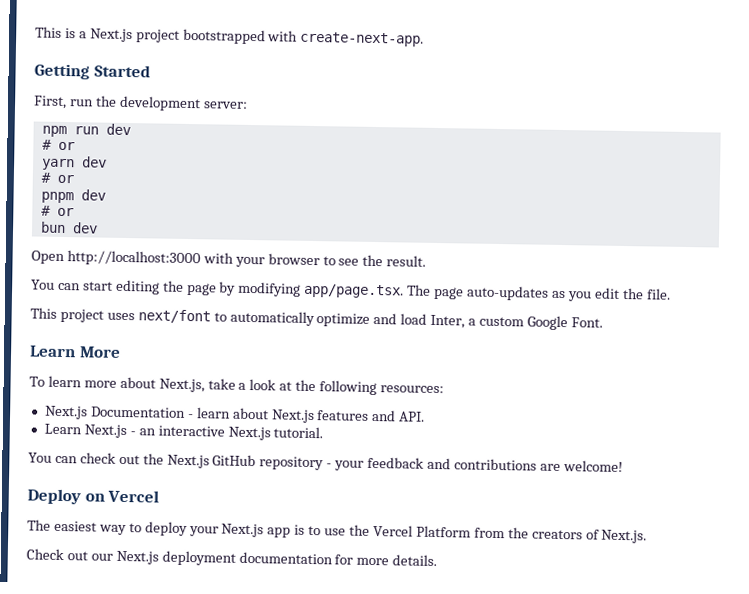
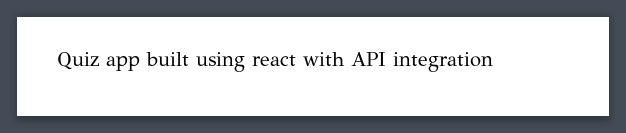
[35,26,425,47] [34,63,151,80] [33,95,248,112] [41,123,131,138] [41,139,75,151] [41,156,107,171] [40,172,74,184] [40,189,106,204] [40,205,74,217] [39,221,98,234] [31,250,427,268] [31,279,671,302] [30,307,603,331] [30,345,121,358] [29,375,445,396] [44,405,426,424] [43,423,324,441] [28,452,623,473] [27,488,160,505] [27,519,648,544] [26,548,438,567] This is a Next.js project bootstrapped with create-next-app. // Getting Started // First, run the development server: // npm run dev // # or // yarn dev // # or // pnpm dev // # or // bun dev // Open http://localhost:3000 with your browser to see the result. // You can start editing the page by modifying app/page.tsx. The page auto-updates as you edit the file. // This project uses next/font to automatically optimize and load Inter, a custom Google Font. // Learn More // To learn more about Next.js, take a look at the following resources: // Next.js Documentation - learn about Next.js features and API. // Learn Next.js - an interactive Next.js tutorial. // You can check out the Next.js GitHub repository - your feedback and contributions are welcome! // Deploy on Vercel // The easiest way to deploy your Next.js app is to use the Vercel Platform from the creators of Next.js. // Check out our Next.js deployment documentation for more details. -> [57,52,493,72] Quiz app built using react with API integration

